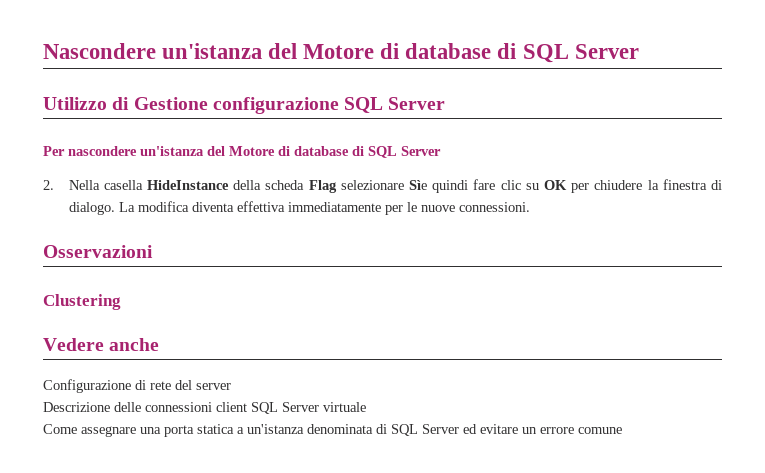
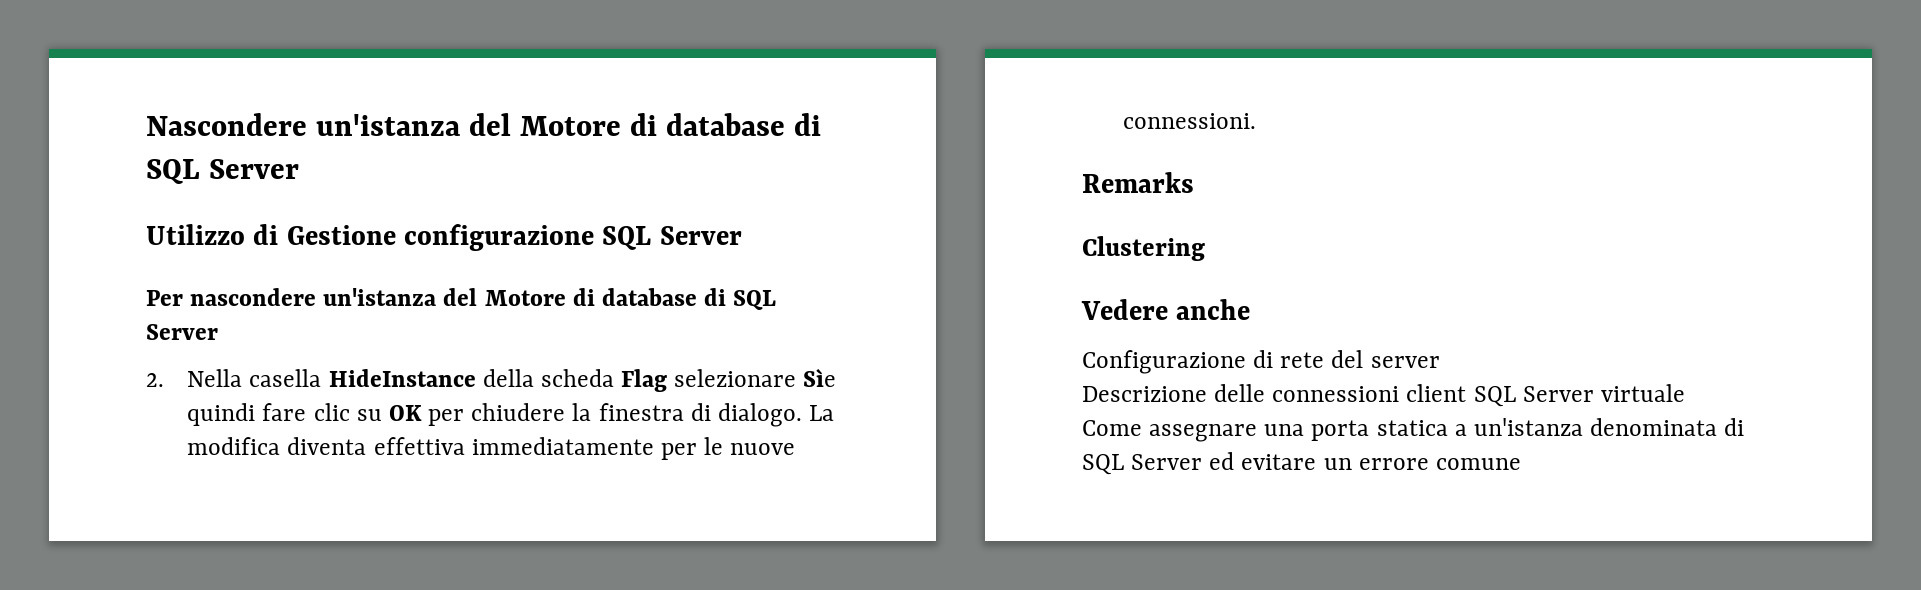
[43,245,153,258] Osservazioni -> [1082,172,1194,193] Remarks

